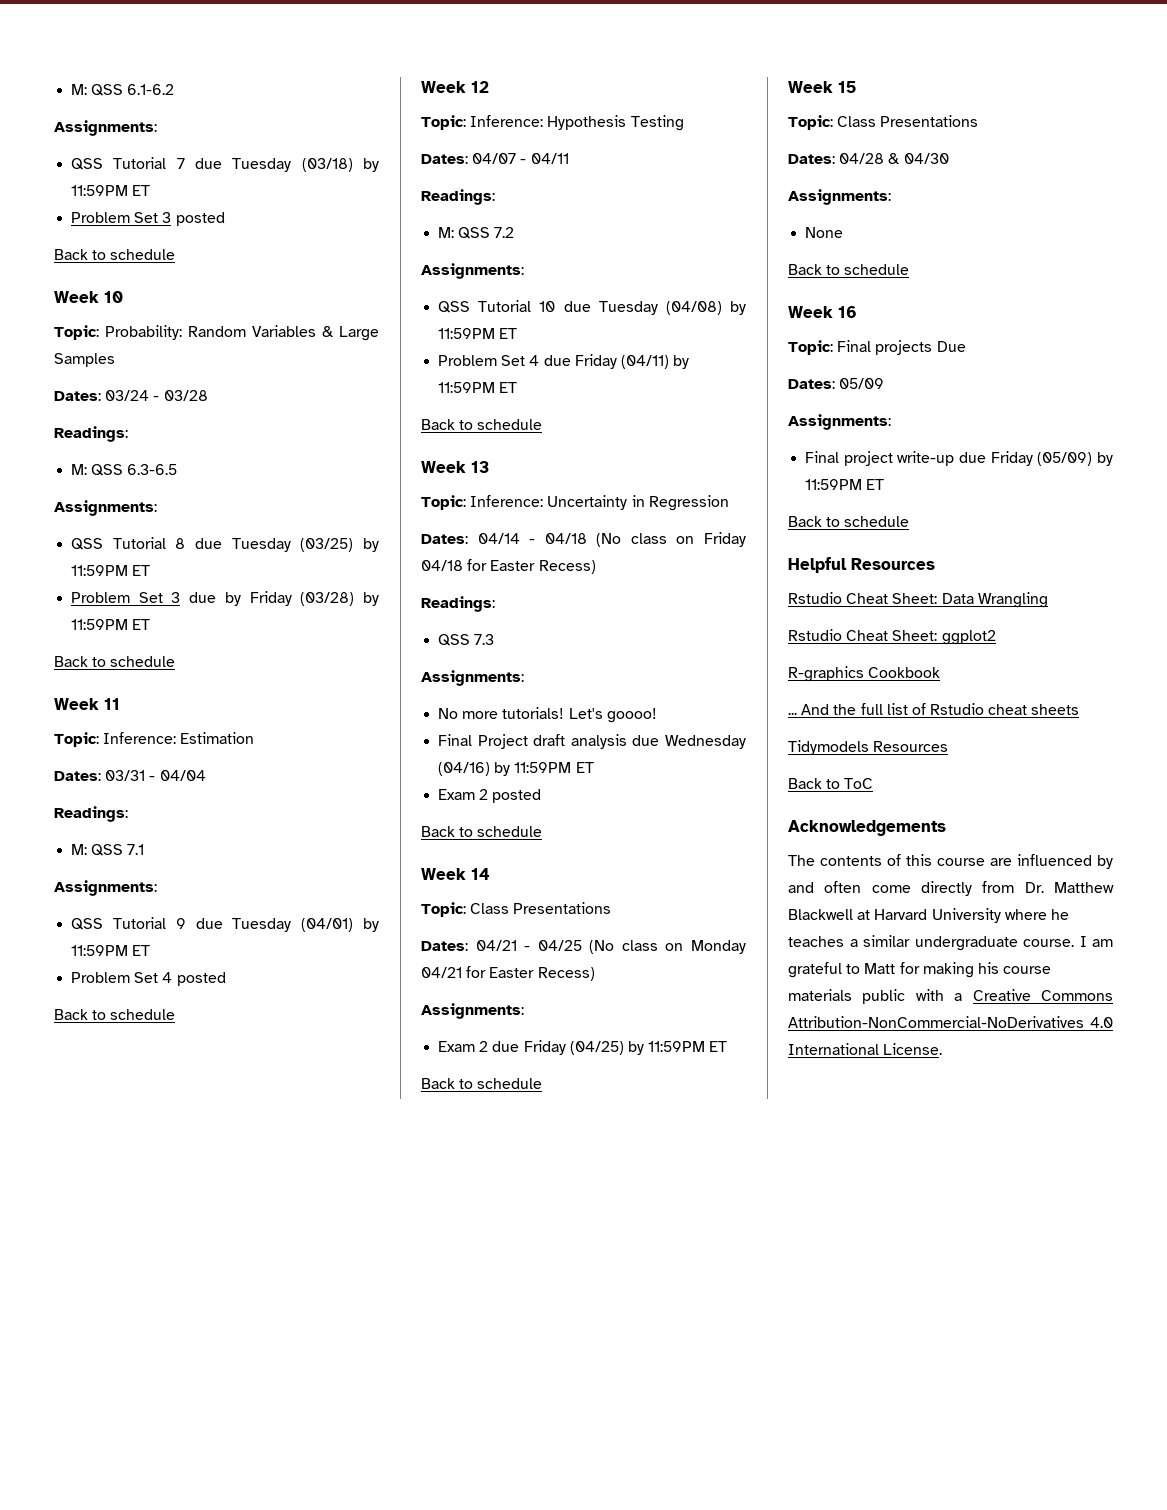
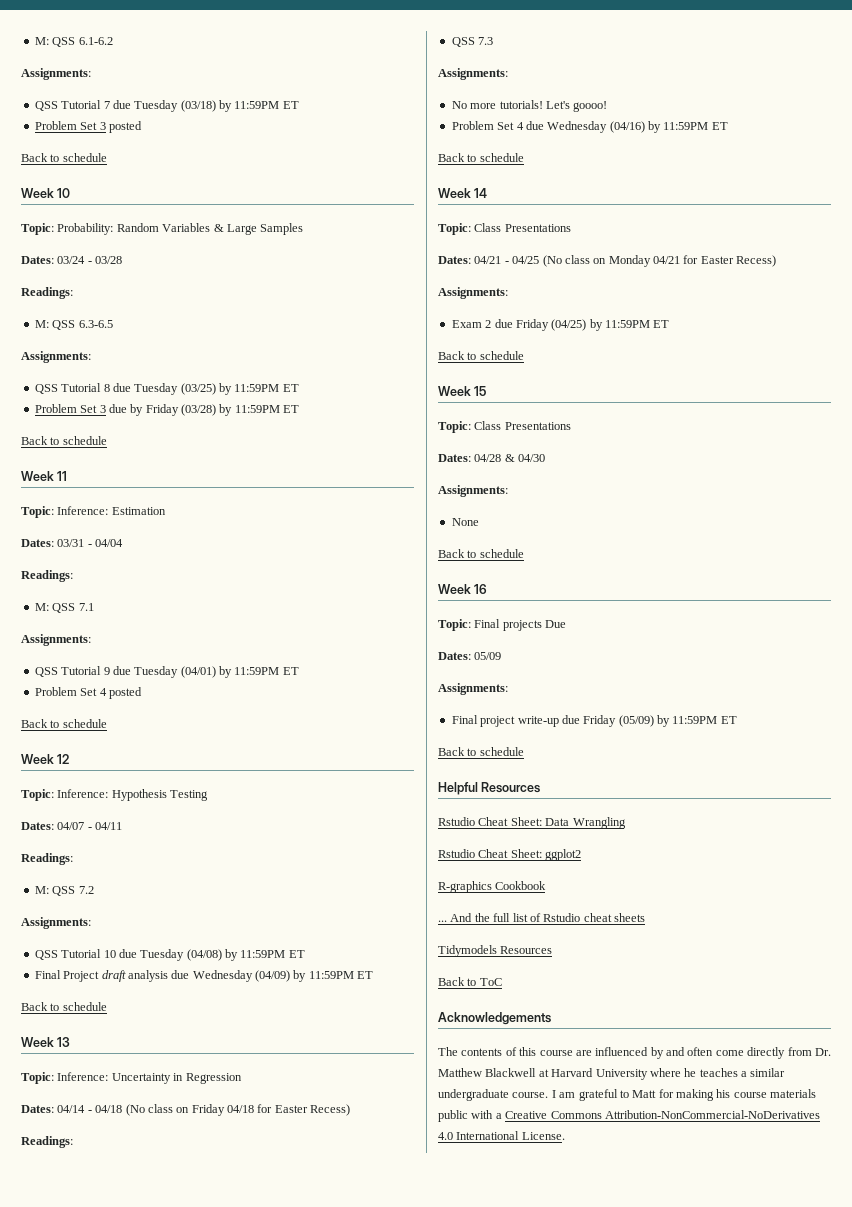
[438,354,669,369] Problem Set 4 due Friday (04/11) -> [34,970,290,982] Final Project draft analysis due Wednesday (04/09)
[438,734,627,749] Final Project draft analysis -> [451,121,524,130] Problem Set 4
[438,789,542,803] // Exam 2 posted -> (728, 126) none

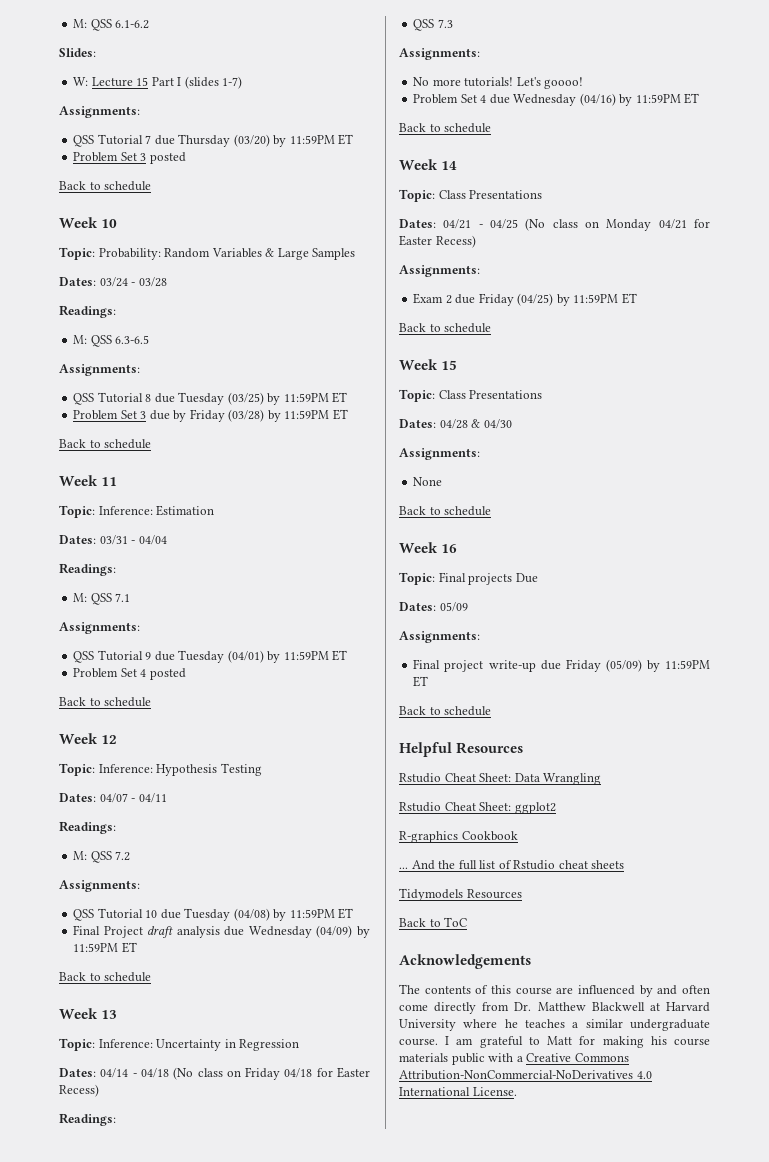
(113, 41) none -> [59,48,96,57] [73,76,243,89] // Slides: // W: Lecture 15 Part I (slides 1-7)
[134,100,216,112] Tuesday (03/18) -> [178,134,270,147] Thursday (03/20)

